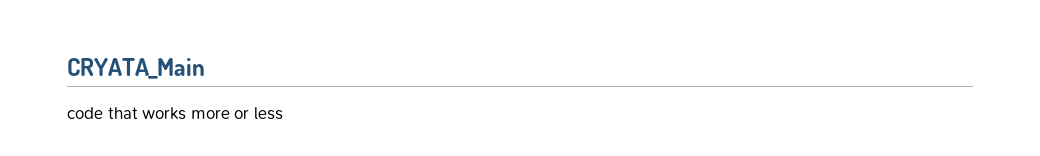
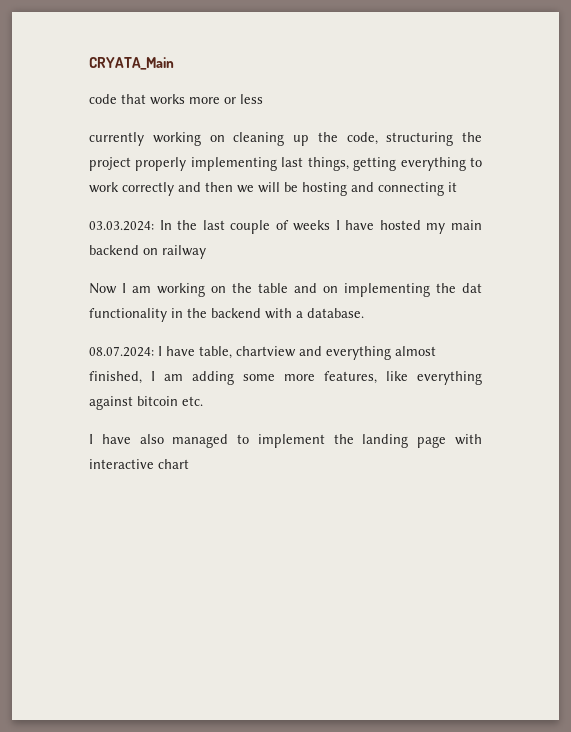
(283, 113) none -> [89,132,482,146] [89,157,482,171] [89,182,457,196] [89,220,482,234] [89,245,206,259] [89,283,482,297] [89,308,364,322] [89,346,436,360] [89,371,482,385] [89,396,203,410] [89,434,482,448] [89,459,189,469] // currently working on cleaning up the code, structuring the project properly implementing last things, getting everything to work correctly and then we will be hosting and connecting it // 03.03.2024: In the last couple of weeks I have hosted my main backend on railway // Now I am working on the table and on implementing the dat functionality in the backend with a database. // 08.07.2024: I have table, chartview and everything almost finished, I am adding some more features, like everything against bitcoin etc. // I have also managed to implement the landing page with interactive chart

